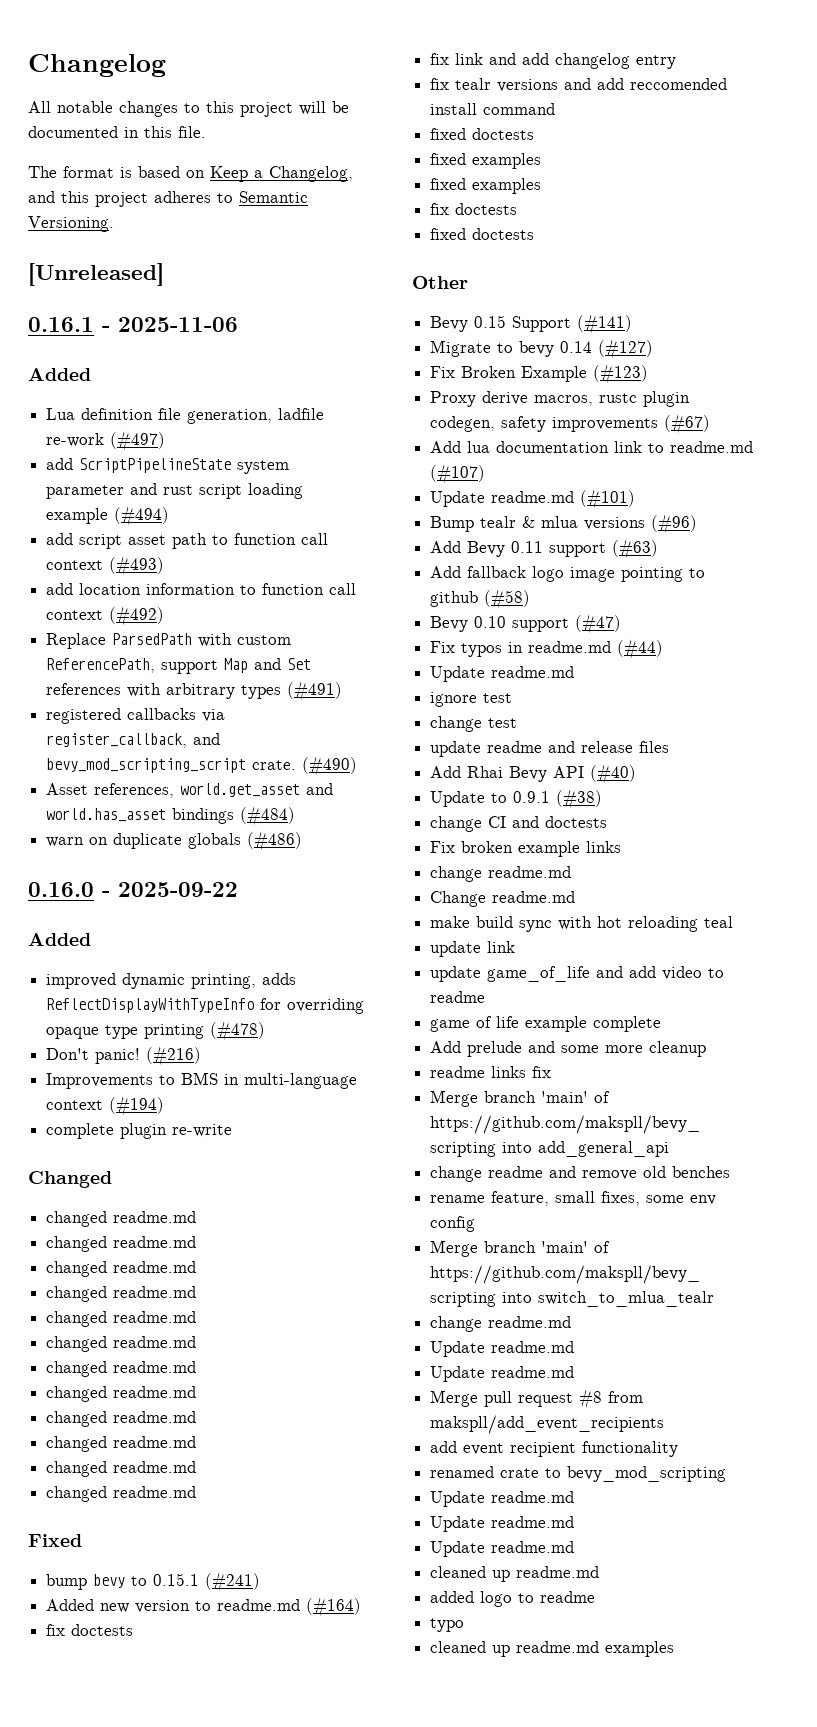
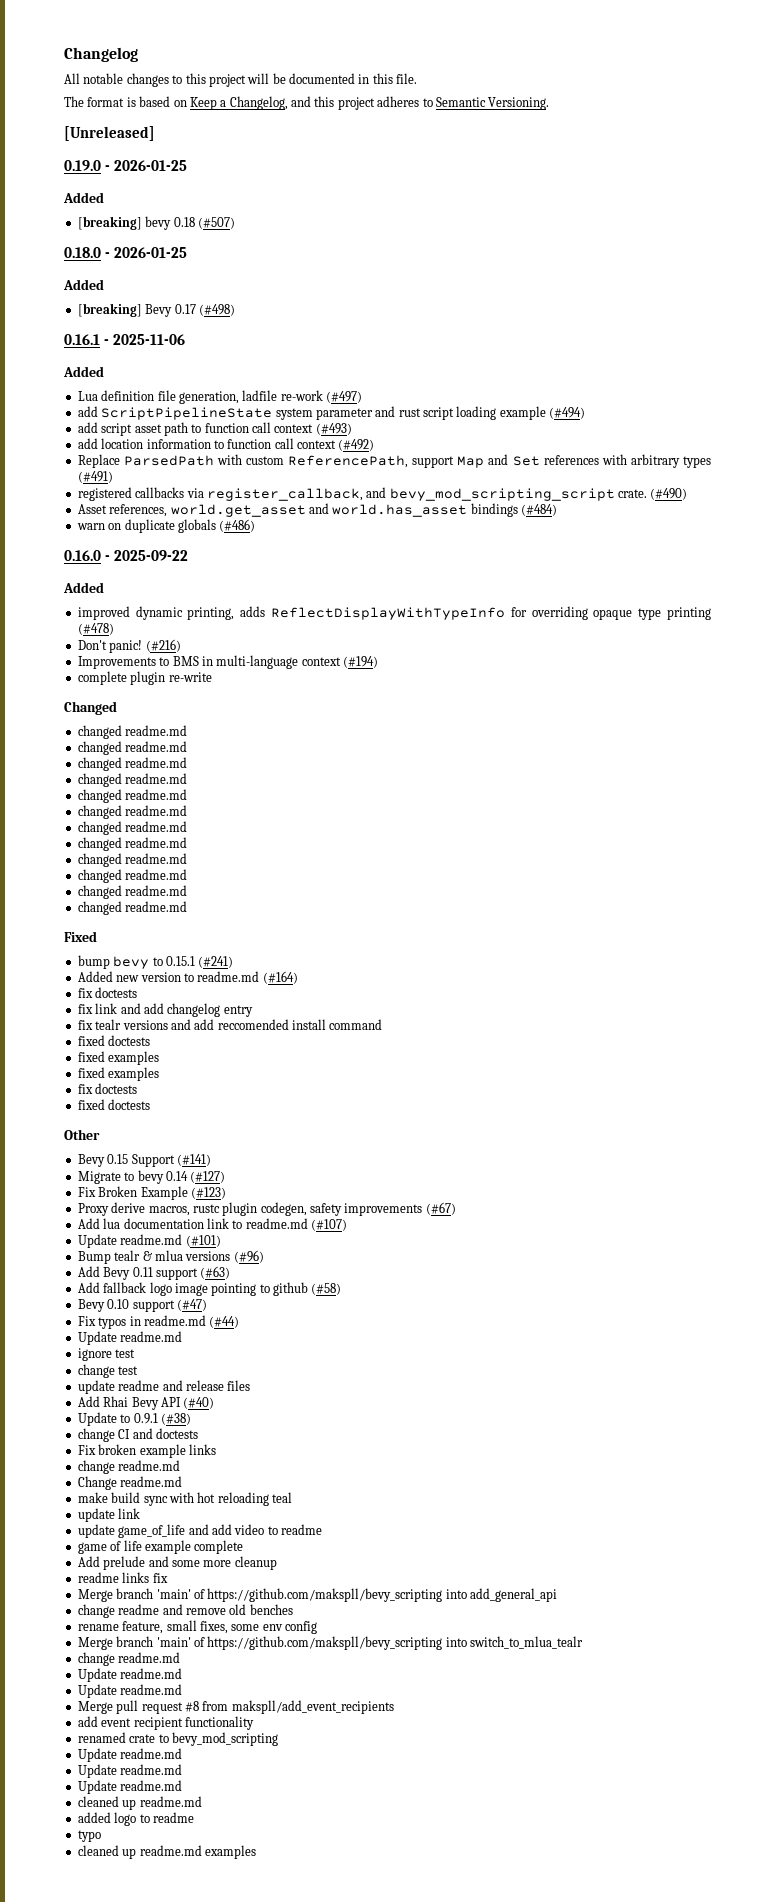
(164, 274) none -> [64,160,187,171] [63,192,104,203] [77,216,235,230] [64,247,187,258] [63,279,104,290] [77,303,235,317] // 0.19.0 - 2026-01-25 // Added // [breaking] bevy 0.18 (#507) // 0.18.0 - 2026-01-25 // Added // [breaking] Bevy 0.17 (#498)

